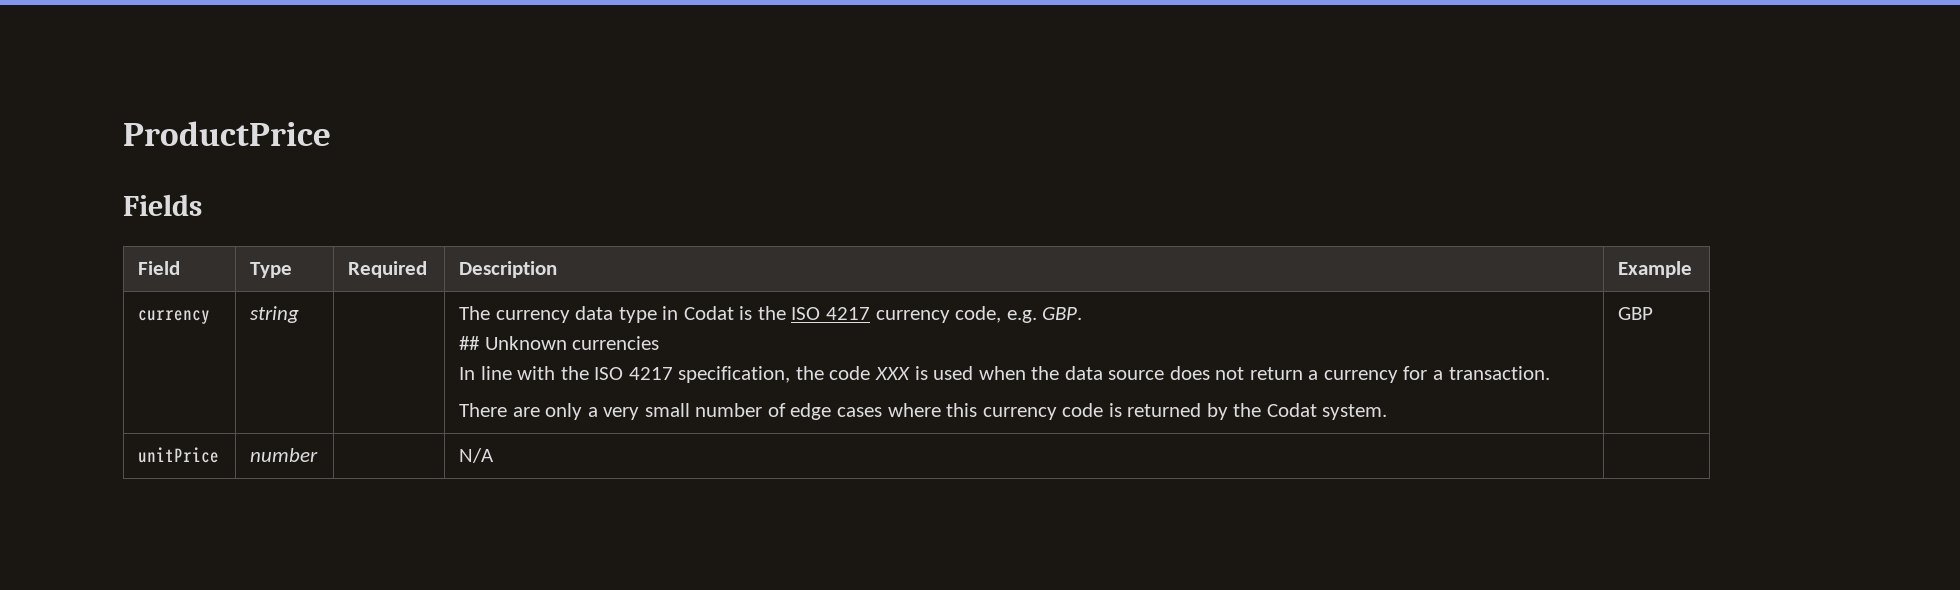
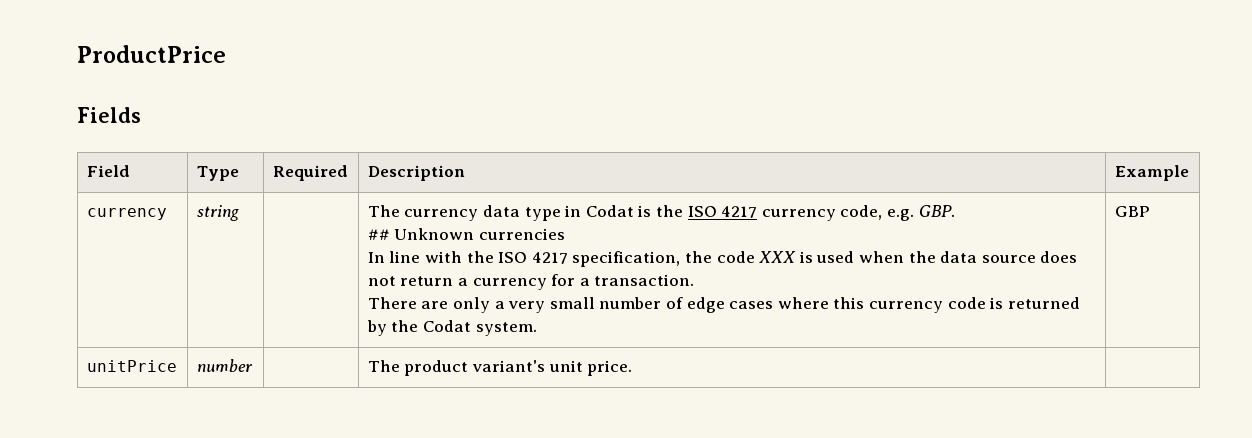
[459,448,495,463] N/A -> [367,360,633,376] The product variant's unit price.

